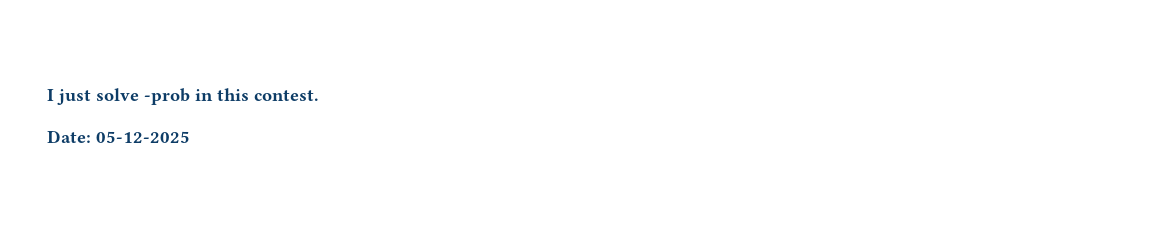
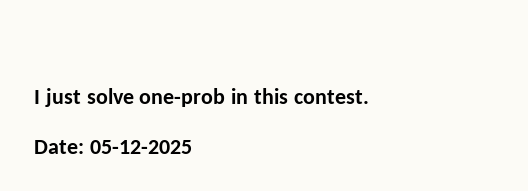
[144,88,190,105] -prob -> [139,88,226,107] one-prob

